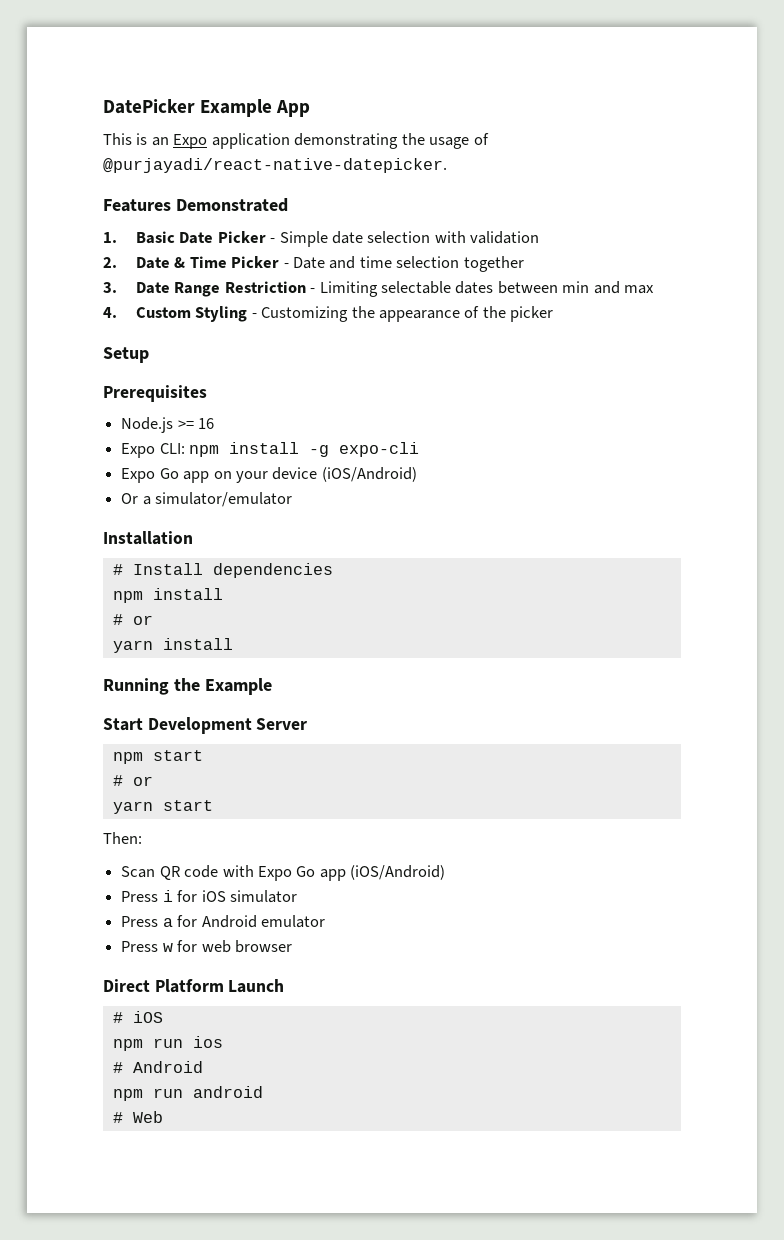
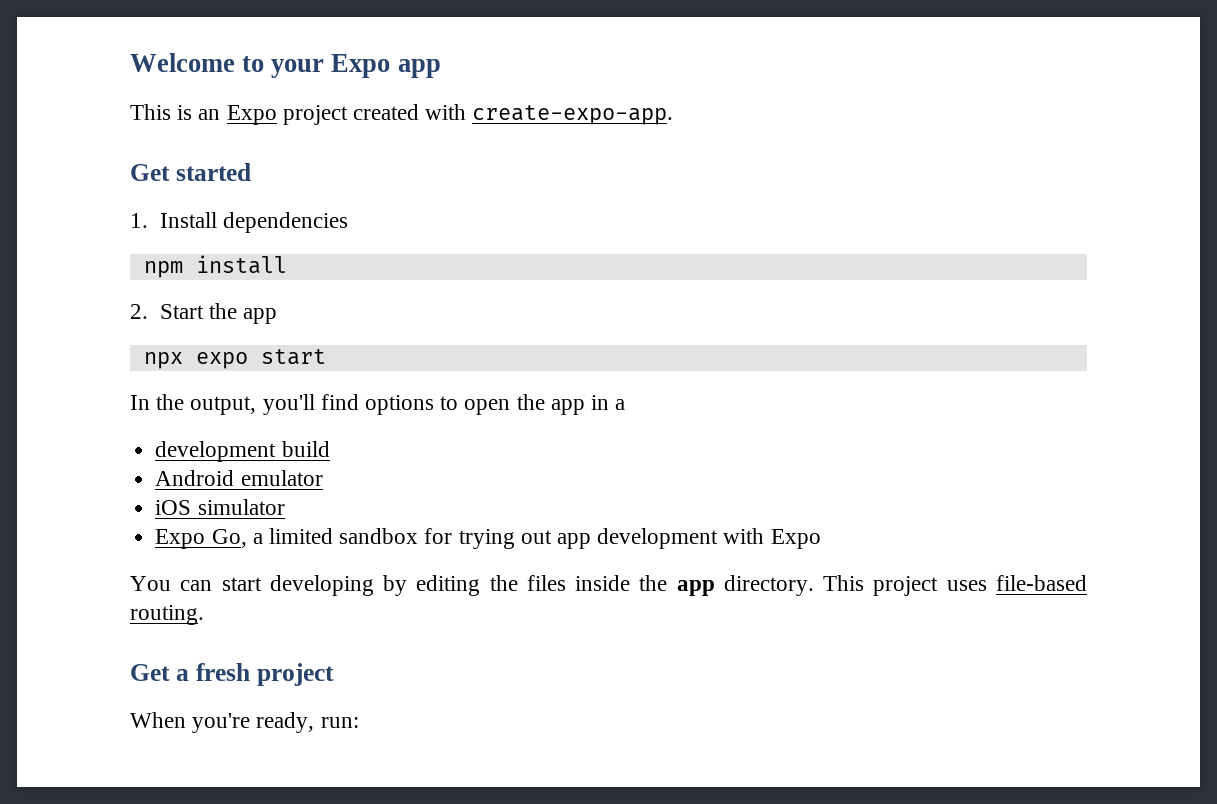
[103,99,311,117] DatePicker Example App -> [130,53,441,78] Welcome to your Expo app
[211,133,489,149] [103,158,447,173] [103,198,288,212] [103,231,540,247] [103,256,524,272] [103,281,655,297] [103,306,554,322] [103,347,149,363] [103,385,207,402] [121,417,215,433] [121,442,420,458] [121,467,417,483] [121,492,293,507] [103,531,193,545] [112,563,333,578] [112,588,223,603] [112,614,153,625] [112,638,233,653] [103,678,272,695] [103,717,308,734] [112,750,203,764] [112,775,153,786] [112,800,213,814] [103,832,142,844] [121,865,446,881] [121,890,297,903] [121,915,325,928] [121,940,292,953] [103,979,285,993] [112,1011,163,1023] [112,1036,223,1051] [112,1061,203,1073] [112,1086,263,1101] [112,1111,163,1123] application demonstrating the usage of @purjayadi/react-native-datepicker. // Features Demonstrated // 1. Basic Date Picker - Simple date selection with validation // 2. Date & Time Picker - Date and time selection together // 3. Date Range Restriction - Limiting selectable dates between min and max // 4. Custom Styling - Customizing the appearance of the picker // Setup // Prerequisites // Node.js >= 16 // Expo CLI: npm install -g expo-cli // Expo Go app on your device (iOS/Android) // Or a simulator/emulator // Installation // # Install dependencies // npm install // # or // yarn install // Running the Example // Start Development Server // npm start // # or // yarn start // Then: // Scan QR code with Expo Go app (iOS/Android) // Press i for iOS simulator // Press a for Android emulator // Press w for web browser // Direct Platform Launch // # iOS // npm run ios // # Android // npm run android // # Web -> [282,104,674,125] [130,163,251,181] [130,212,348,233] [143,255,287,278] [130,303,277,324] [143,349,326,369] [130,394,626,415] [155,441,330,462] [155,470,323,486] [155,499,285,515] [155,528,821,549] [130,575,1087,596] [130,605,204,625] [130,663,334,686] [130,712,359,733] project created with create-expo-app. // Get started // 1. Install dependencies // npm install // 2. Start the app // npx expo start // In the output, you'll find options to open the app in a // development build // Android emulator // iOS simulator // Expo Go, a limited sandbox for trying out app development with Expo // You can start developing by editing the files inside the app directory. This project uses file-based routing. // Get a fresh project // When you're ready, run:

